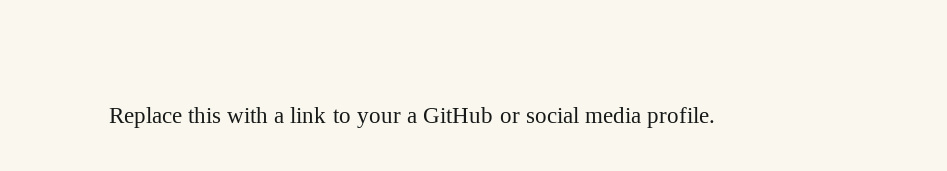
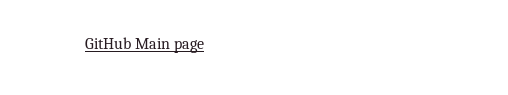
[108,107,716,128] Replace this with a link to your a GitHub or social media profile. -> [85,37,205,53] GitHub Main page

